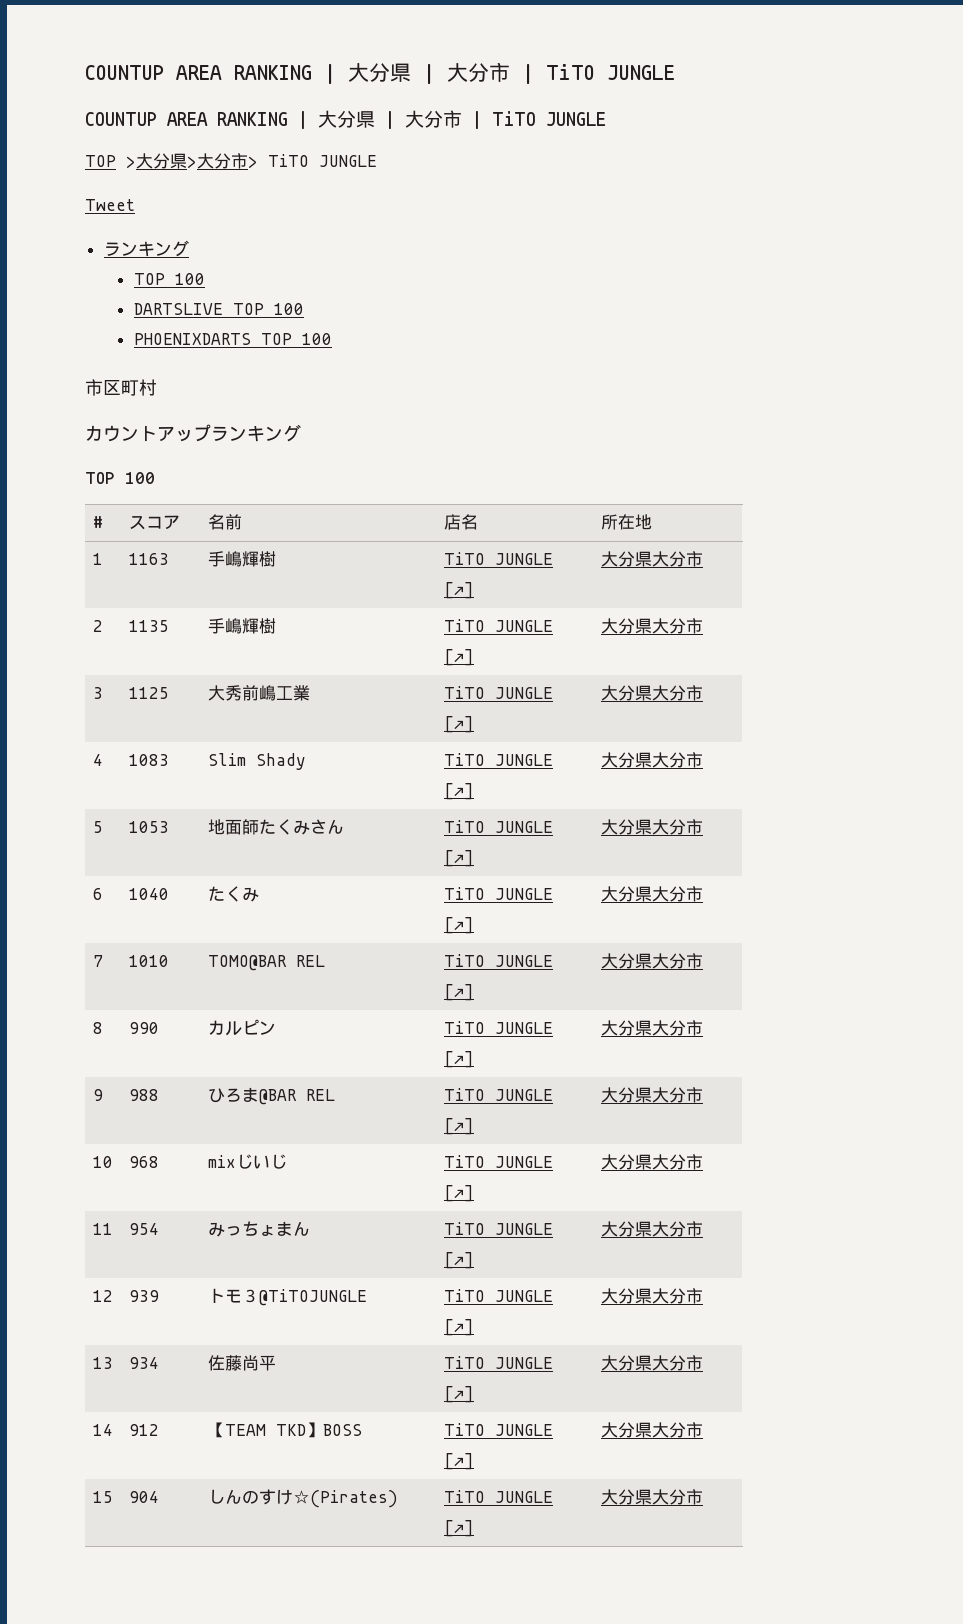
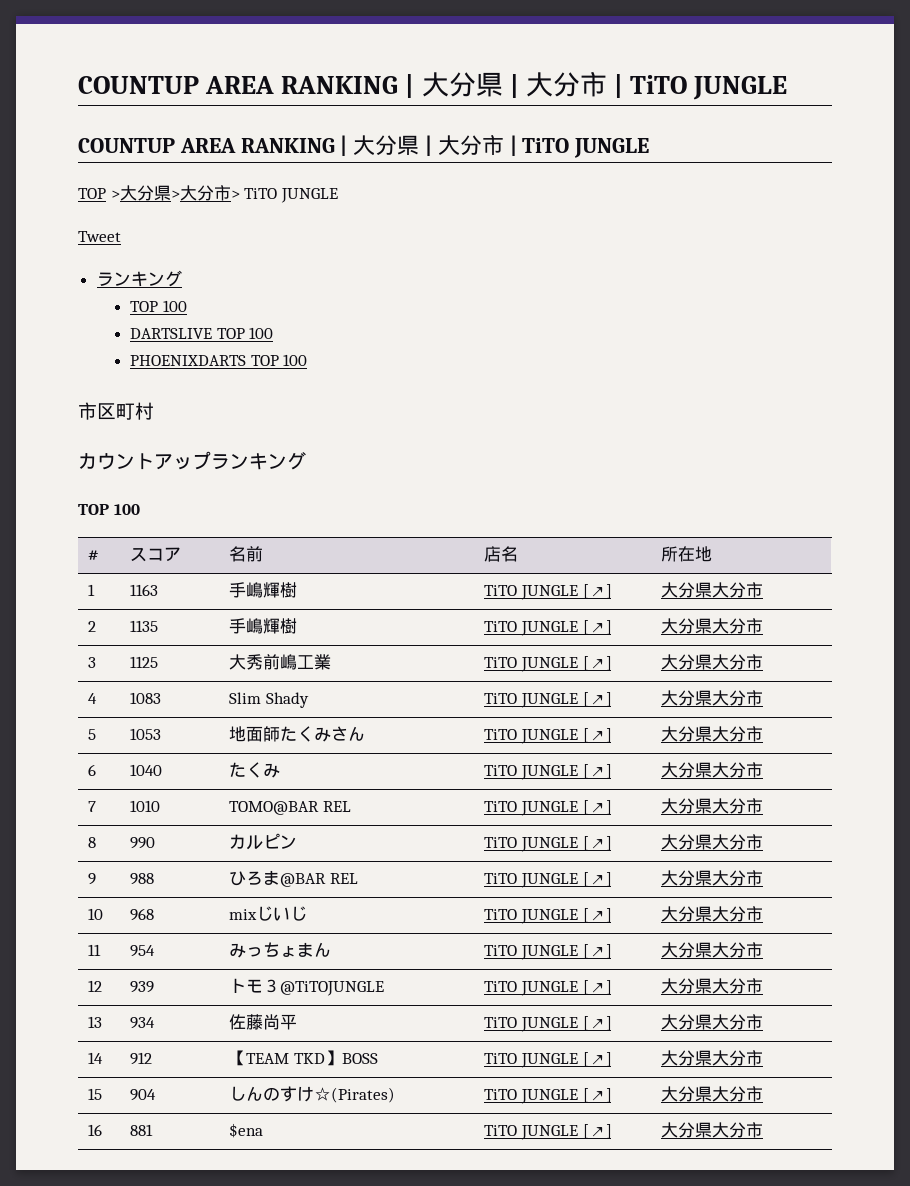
(703, 1497) none -> [88,1124,103,1136] [130,1124,154,1136] [229,1123,264,1138] [484,1124,612,1140] [661,1122,764,1138] // 16 | 881 | $ena | TiTO JUNGLE [↗] | 大分県大分市

